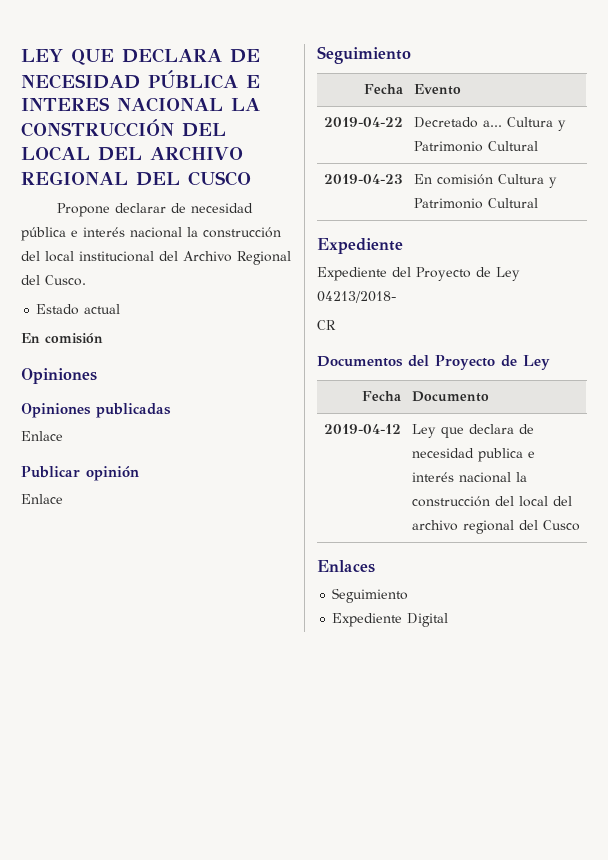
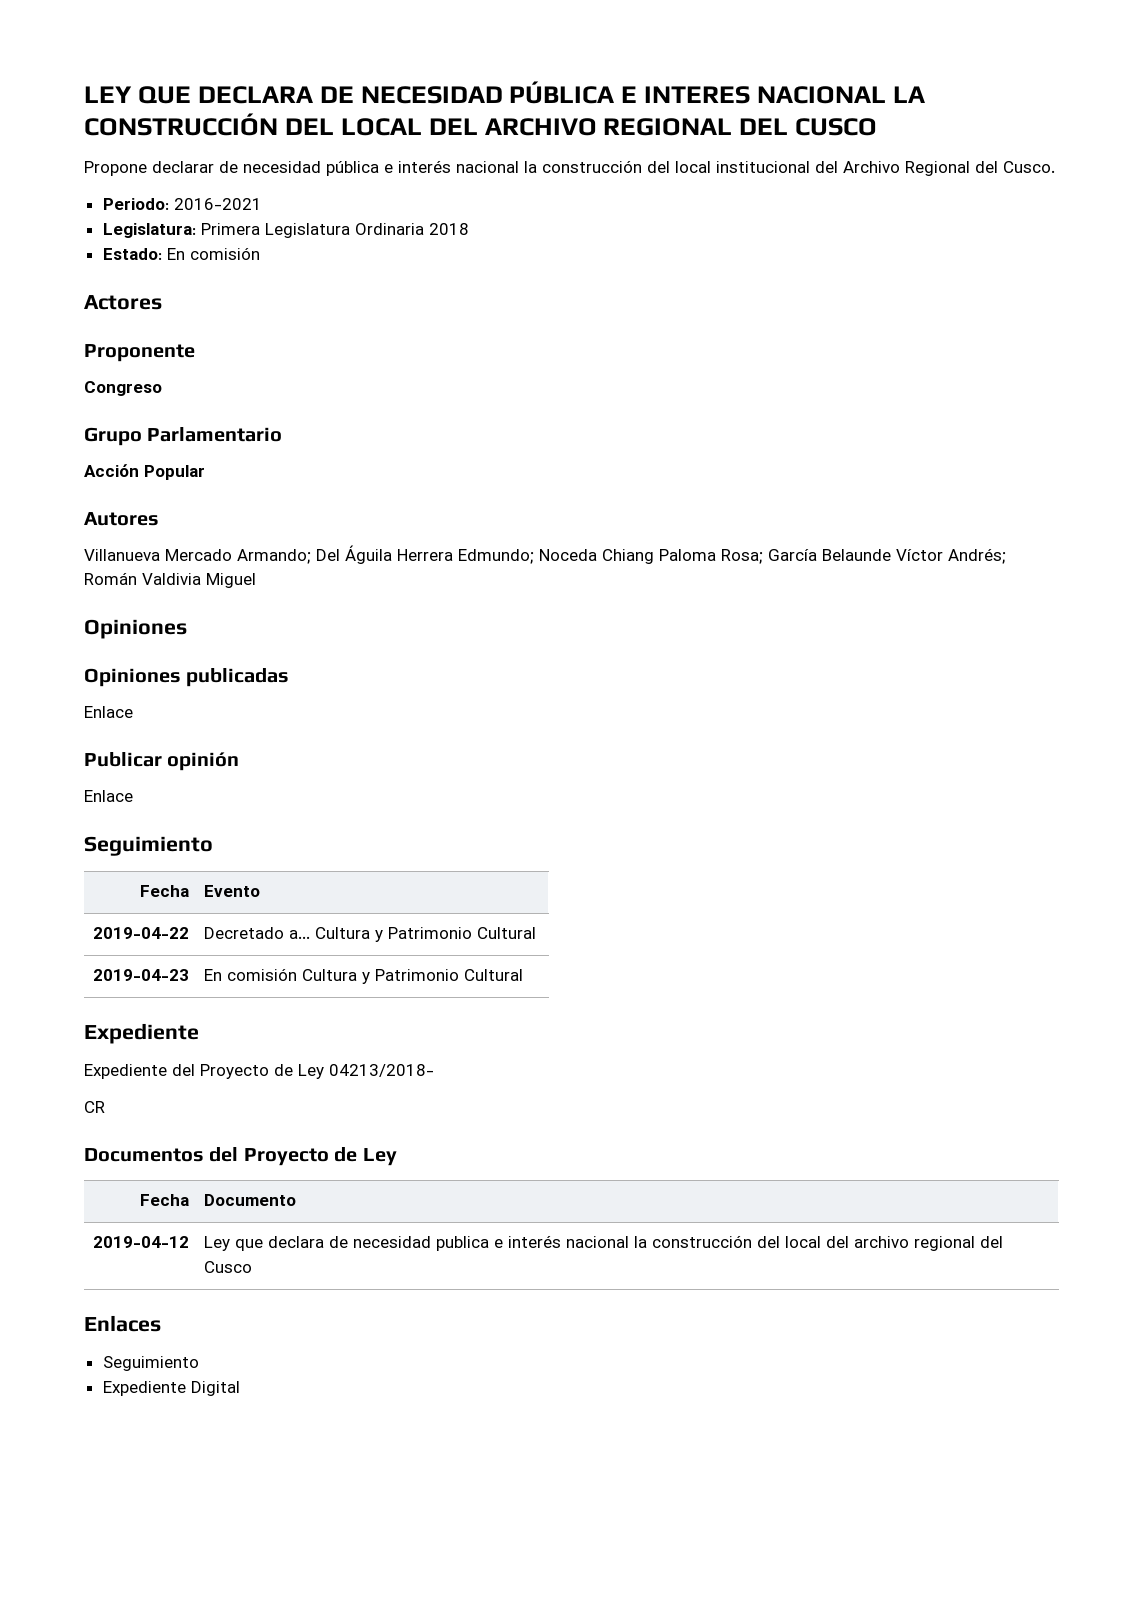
[36,304,121,315] [21,333,103,344] Estado actual // En comisión -> [102,198,262,210] [102,223,469,238] [102,247,260,260] [84,295,162,310] [84,344,195,362] [84,381,162,396] [84,427,283,446] [84,464,205,480] [84,512,159,526] [84,545,1006,564] [84,572,256,588] Periodo: 2016-2021 // Legislatura: Primera Legislatura Ordinaria 2018 // Estado: En comisión // Actores // Proponente // Congreso // Grupo Parlamentario // Acción Popular // Autores // Villanueva Mercado Armando; Del Águila Herrera Edmundo; Noceda Chiang Paloma Rosa; García Belaunde Víctor Andrés; Román Valdivia Miguel

